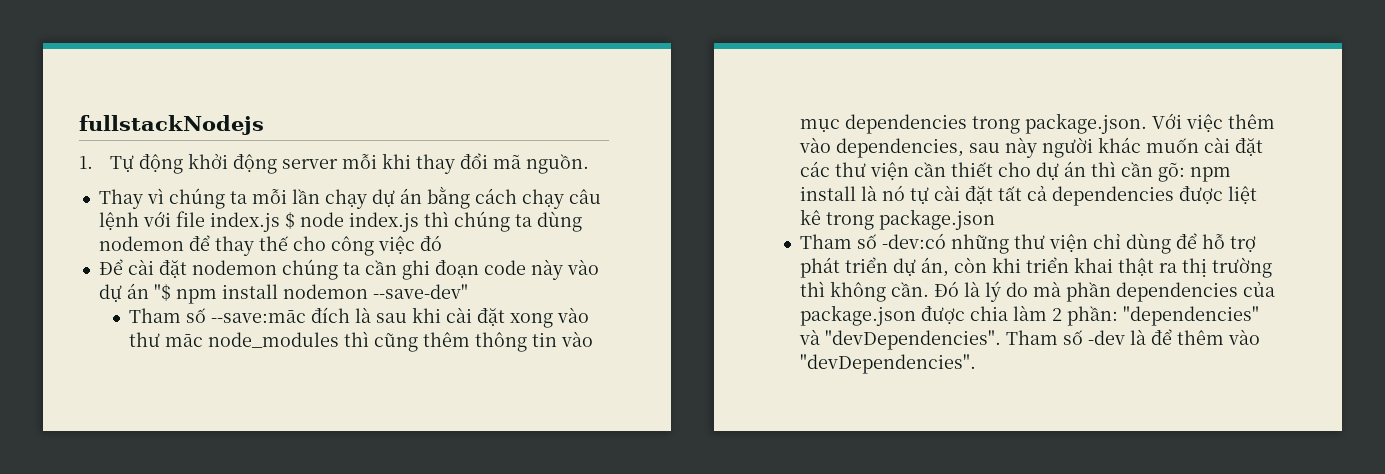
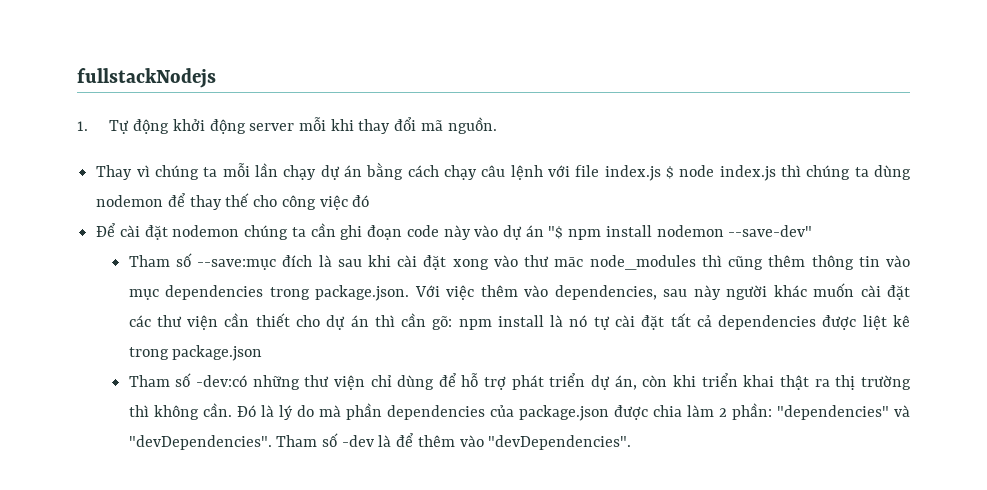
[211,310,307,323] --save:māc -> [197,259,277,270] --save:mục

